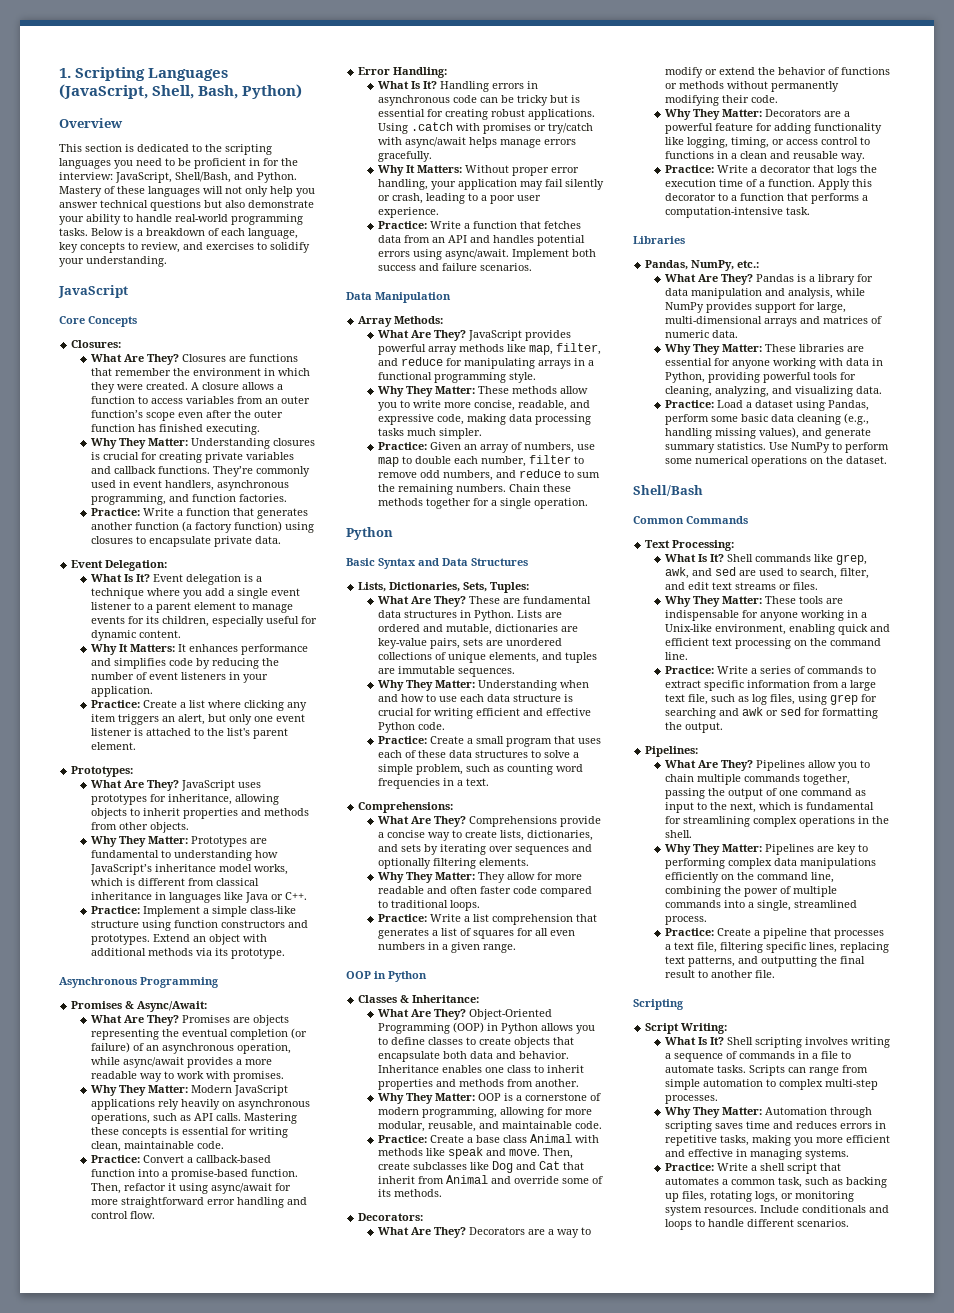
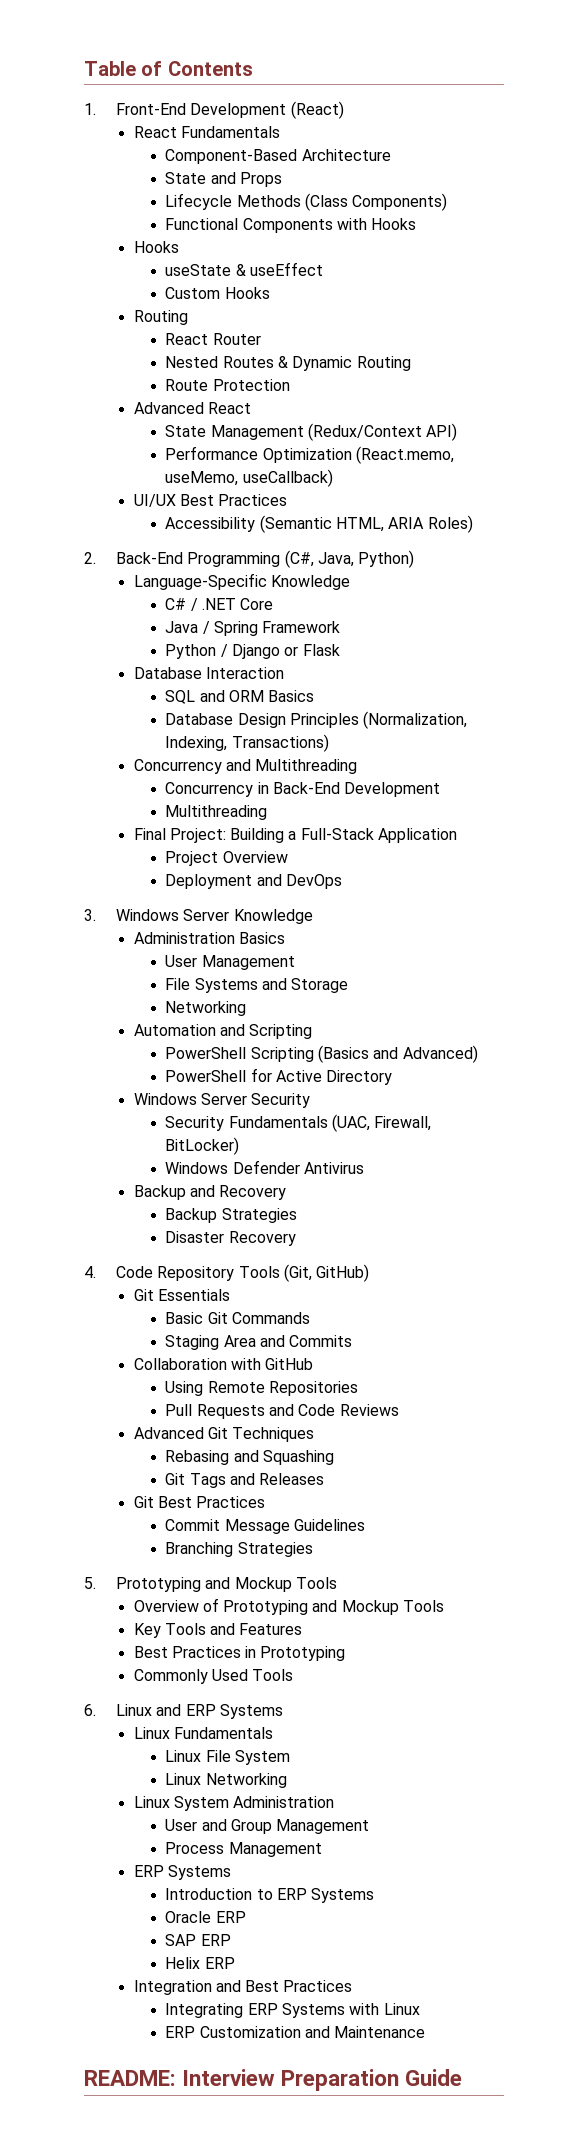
[59,67,229,81] [59,84,303,99] [59,118,123,128] [59,144,272,155] [59,158,298,169] [59,172,297,183] [59,186,315,197] [59,200,314,211] [59,214,303,225] [59,228,298,239] [59,242,310,253] [59,256,167,267] [58,285,128,298] [59,316,137,327] [71,340,122,348] [91,354,299,365] [91,368,311,376] [91,382,284,393] [91,396,311,404] [91,410,284,421] [91,424,261,435] [91,438,316,449] [91,452,295,463] [91,466,311,477] [91,480,290,491] [91,494,288,505] [91,508,309,519] [91,521,315,533] [91,536,282,547] [71,560,168,571] [91,574,263,585] [91,588,301,599] [91,602,294,613] [91,616,318,627] [91,630,182,641] [91,644,309,655] [91,658,280,669] [91,672,269,683] [91,686,154,697] [91,700,308,711] [91,714,306,725] [91,728,289,739] [91,742,137,750] [71,766,134,777] [91,780,262,791] [91,794,280,805] [91,808,310,819] [91,822,190,833] [91,836,268,847] [91,850,279,861] [90,864,289,875] [91,878,260,886] [91,892,308,903] [91,906,297,917] [91,920,309,931] [91,934,268,945] [91,948,286,959] [59,977,219,988] [71,1001,208,1012] [91,1015,290,1026] [91,1028,308,1040] [91,1042,292,1054] [91,1057,273,1068] [91,1071,285,1082] [91,1085,289,1096] [91,1099,311,1110] [91,1113,298,1124] [91,1127,289,1138] [91,1141,225,1152] [91,1155,272,1163] [91,1169,299,1180] [91,1183,292,1194] [91,1197,308,1208] [91,1211,156,1219] [358,67,448,78] [378,81,539,92] [378,95,581,106] [378,109,596,120] [378,122,594,134] [378,137,577,148] [378,151,433,162] [378,165,580,176] [378,179,605,190] [378,193,542,204] [378,207,440,218] [378,221,582,229] [378,235,586,246] [378,249,597,260] [378,263,533,271] [346,292,451,303] [358,316,444,327] [378,330,572,341] [378,343,602,355] [378,357,595,369] [378,372,537,383] [378,386,589,397] [378,400,591,411] [378,414,592,425] [378,428,483,439] [378,442,596,453] [378,455,585,467] [378,469,601,481] [378,484,572,495] [378,498,589,509] [346,527,393,540] [346,558,528,569] [358,582,530,593] [378,596,592,607] [378,610,563,621] [378,624,579,635] [378,638,563,649] [378,652,598,663] [378,666,516,677] [378,680,590,691] [378,694,574,702] [378,708,592,719] [378,722,446,733] [378,736,602,747] [378,750,580,758] [378,764,584,775] [378,778,490,789] [358,802,454,813] [378,816,602,827] [378,830,594,841] [378,844,593,855] [378,858,530,869] [378,872,583,883] [378,886,593,897] [378,900,481,911] [378,914,598,925] [378,928,576,939] [378,942,517,953] [346,971,427,982] [358,995,480,1003] [378,1009,553,1020] [378,1022,596,1034] [378,1037,575,1048] [378,1051,570,1062] [378,1065,585,1073] [378,1079,580,1090] [378,1093,602,1104] [378,1107,593,1118] [378,1121,603,1132] [378,1134,600,1143] [378,1147,574,1159] [378,1161,585,1173] [378,1175,604,1184] [378,1189,443,1197] [358,1213,424,1221] [378,1227,592,1238] [665,67,891,78] [665,81,840,92] [665,95,779,106] [665,109,851,120] [665,123,883,134] [665,137,871,148] [665,151,866,162] [665,165,878,176] [665,179,873,190] [665,193,869,204] [665,207,811,218] [633,236,685,244] [645,260,760,271] [665,274,874,285] [665,288,866,299] [665,302,847,313] [665,316,883,327] [665,330,739,338] [665,344,865,355] [665,358,884,369] [665,372,857,383] [665,386,883,397] [665,400,870,411] [665,413,870,425] [665,427,872,439] [665,442,890,453] [665,456,888,467] [633,485,703,496] [633,516,748,524] [645,540,735,551] [665,554,868,565] [665,567,870,579] [665,582,819,590] [665,596,844,607] [665,610,868,621] [665,624,891,635] [665,638,882,649] [665,652,689,660] [665,666,877,674] [665,680,877,691] [665,694,878,705] [665,707,879,719] [665,722,724,733] [645,746,699,757] [665,760,871,771] [665,774,851,785] [665,788,867,799] [665,802,875,813] [665,816,890,827] [665,830,693,838] [665,844,869,855] [665,858,877,869] [665,872,835,883] [665,886,838,897] [665,900,858,911] [665,916,708,925] [665,928,885,939] [665,942,890,953] [665,956,866,967] [665,970,776,978] [633,999,684,1010] [645,1023,728,1034] [665,1037,891,1048] [665,1051,852,1062] [665,1065,869,1076] [665,1079,879,1090] [665,1095,719,1104] [665,1107,873,1118] [665,1121,887,1132] [665,1135,891,1146] [665,1149,850,1160] [665,1163,842,1174] [665,1177,888,1188] [665,1191,855,1202] [665,1205,890,1216] [665,1219,850,1230] 1. Scripting Languages (JavaScript, Shell, Bash, Python) // Overview // This section is dedicated to the scripting languages you need to be proficient in for the interview: JavaScript, Shell/Bash, and Python. Mastery of these languages will not only help you answer technical questions but also demonstrate your ability to handle real-world programming tasks. Below is a breakdown of each language, key concepts to review, and exercises to solidify your understanding. // JavaScript // Core Concepts // Closures: // What Are They? Closures are functions that remember the environment in which they were created. A closure allows a function to access variables from an outer function’s scope even after the outer function has finished executing. // Why They Matter: Understanding closures is crucial for creating private variables and callback functions. They’re commonly used in event handlers, asynchronous programming, and function factories. // Practice: Write a function that generates another function (a factory function) using closures to encapsulate private data. // Event Delegation: // What Is It? Event delegation is a technique where you add a single event listener to a parent element to manage events for its children, especially useful for dynamic content. // Why It Matters: It enhances performance and simplifies code by reducing the number of event listeners in your application. // Practice: Create a list where clicking any item triggers an alert, but only one event listener is attached to the list's parent element. // Prototypes: // What Are They? JavaScript uses prototypes for inheritance, allowing objects to inherit properties and methods from other objects. // Why They Matter: Prototypes are fundamental to understanding how JavaScript’s inheritance model works, which is different from classical inheritance in languages like Java or C++. // Practice: Implement a simple class-like structure using function constructors and prototypes. Extend an object with additional methods via its prototype. // Asynchronous Programming // Promises & Async/Await: // What Are They? Promises are objects representing the eventual completion (or failure) of an asynchronous operation, while async/await provides a more readable way to work with promises. // Why They Matter: Modern JavaScript applications rely heavily on asynchronous operations, such as API calls. Mastering these concepts is essential for writing clean, maintainable code. // Practice: Convert a callback-based function into a promise-based function. Then, refactor it using async/await for more straightforward error handling and control flow. // Error Handling: // What Is It? Handling errors in asynchronous code can be tricky but is essential for creating robust applications. Using .catch with promises or try/catch with async/await helps manage errors gracefully. // Why It Matters: Without proper error handling, your application may fail silently or crash, leading to a poor user experience. // Practice: Write a function that fetches data from an API and handles potential errors using async/await. Implement both success and failure scenarios. // Data Manipulation // Array Methods: // What Are They? JavaScript provides powerful array methods like map, filter, and reduce for manipulating arrays in a functional programming style. // Why They Matter: These methods allow you to write more concise, readable, and expressive code, making data processing tasks much simpler. // Practice: Given an array of numbers, use map to double each number, filter to remove odd numbers, and reduce to sum the remaining numbers. Chain these methods together for a single operation. // Python // Basic Syntax and Data Structures // Lists, Dictionaries, Sets, Tuples: // What Are They? These are fundamental data structures in Python. Lists are ordered and mutable, dictionaries are key-value pairs, sets are unordered collections of unique elements, and tuples are immutable sequences. // Why They Matter: Understanding when and how to use each data structure is crucial for writing efficient and effective Python code. // Practice: Create a small program that uses each of these data structures to solve a simple problem, such as counting word frequencies in a text. // Comprehensions: // What Are They? Comprehensions provide a concise way to create lists, dictionaries, and sets by iterating over sequences and optionally filtering elements. // Why They Matter: They allow for more readable and often faster code compared to traditional loops. // Practice: Write a list comprehension that generates a list of squares for all even numbers in a given range. // OOP in Python // Classes & Inheritance: // What Are They? Object-Oriented Programming (OOP) in Python allows you to define classes to create objects that encapsulate both data and behavior. Inheritance enables one class to inherit properties and methods from another. // Why They Matter: OOP is a cornerstone of modern programming, allowing for more modular, reusable, and maintainable code. // Practice: Create a base class Animal with methods like speak and move. Then, create subclasses like Dog and Cat that inherit from Animal and override some of its methods. // Decorators: // What Are They? Decorators are a way to modify or extend the behavior of functions or methods without permanently modifying their code. // Why They Matter: Decorators are a powerful feature for adding functionality like logging, timing, or access control to functions in a clean and reusable way. // Practice: Write a decorator that logs the execution time of a function. Apply this decorator to a function that performs a computation-intensive task. // Libraries // Pandas, NumPy, etc.: // What Are They? Pandas is a library for data manipulation and analysis, while NumPy provides support for large, multi-dimensional arrays and matrices of numeric data. // Why They Matter: These libraries are essential for anyone working with data in Python, providing powerful tools for cleaning, analyzing, and visualizing data. // Practice: Load a dataset using Pandas, perform some basic data cleaning (e.g., handling missing values), and generate summary statistics. Use NumPy to perform some numerical operations on the dataset. // Shell/Bash // Common Commands // Text Processing: // What Is It? Shell commands like grep, awk, and sed are used to search, filter, and edit text streams or files. // Why They Matter: These tools are indispensable for anyone working in a Unix-like environment, enabling quick and efficient text processing on the command line. // Practice: Write a series of commands to extract specific information from a large text file, such as log files, using grep for searching and awk or sed for formatting the output. // Pipelines: // What Are They? Pipelines allow you to chain multiple commands together, passing the output of one command as input to the next, which is fundamental for streamlining complex operations in the shell. // Why They Matter: Pipelines are key to performing complex data manipulations efficiently on the command line, combining the power of multiple commands into a single, streamlined process. // Practice: Create a pipeline that processes a text file, filtering specific lines, replacing text patterns, and outputting the final result to another file. // Scripting // Script Writing: // What Is It? Shell scripting involves writing a sequence of commands in a file to automate tasks. Scripts can range from simple automation to complex multi-step processes. // Why They Matter: Automation through scripting saves time and reduces errors in repetitive tasks, making you more efficient and effective in managing systems. // Practice: Write a shell script that automates a common task, such as backing up files, rotating logs, or monitoring system resources. Include conditionals and loops to handle different scenarios. -> [84,61,253,76] [84,101,344,119] [133,126,280,138] [165,149,391,164] [165,172,283,187] [165,193,448,211] [165,218,417,233] [133,241,179,253] [165,262,324,276] [165,287,270,299] [133,310,188,325] [165,333,261,345] [165,356,411,371] [165,379,290,391] [133,402,251,414] [165,423,458,441] [165,446,455,464] [165,469,333,487] [133,494,288,507] [165,515,473,533] [84,550,415,568] [133,573,350,590] [165,598,274,611] [165,621,341,636] [165,644,340,659] [133,667,284,679] [165,690,315,704] [165,711,468,729] [165,734,329,752] [133,759,358,774] [165,782,441,797] [165,805,268,820] [133,828,458,843] [165,851,288,866] [165,874,343,889] [84,909,313,924] [133,932,285,944] [165,955,295,970] [165,978,349,993] [165,1001,247,1016] [133,1024,313,1039] [165,1045,478,1063] [165,1068,393,1085] [133,1093,311,1108] [165,1114,432,1132] [165,1137,240,1155] [165,1160,365,1174] [133,1185,287,1200] [165,1208,297,1223] [165,1231,296,1246] [84,1264,370,1282] [133,1289,230,1301] [165,1312,311,1324] [165,1335,353,1350] [133,1358,314,1370] [165,1381,359,1396] [165,1404,399,1419] [133,1427,315,1442] [165,1450,335,1465] [165,1473,325,1488] [133,1496,266,1508] [165,1519,366,1534] [165,1542,313,1557] [84,1577,337,1592] [133,1598,445,1615] [133,1623,303,1638] [133,1646,346,1661] [133,1669,294,1684] [84,1704,283,1719] [133,1727,273,1739] [165,1750,291,1765] [165,1773,287,1788] [133,1796,335,1811] [165,1819,370,1834] [165,1842,322,1857] [133,1865,231,1880] [165,1888,375,1903] [165,1911,246,1923] [165,1934,231,1946] [165,1957,235,1969] [133,1980,353,1995] [165,2003,420,2018] [165,2026,426,2038] [84,2069,463,2091] Table of Contents // 1. Front-End Development (React) // React Fundamentals // Component-Based Architecture // State and Props // Lifecycle Methods (Class Components) // Functional Components with Hooks // Hooks // useState & useEffect // Custom Hooks // Routing // React Router // Nested Routes & Dynamic Routing // Route Protection // Advanced React // State Management (Redux/Context API) // Performance Optimization (React.memo, useMemo, useCallback) // UI/UX Best Practices // Accessibility (Semantic HTML, ARIA Roles) // 2. Back-End Programming (C#, Java, Python) // Language-Specific Knowledge // C# / .NET Core // Java / Spring Framework // Python / Django or Flask // Database Interaction // SQL and ORM Basics // Database Design Principles (Normalization, Indexing, Transactions) // Concurrency and Multithreading // Concurrency in Back-End Development // Multithreading // Final Project: Building a Full-Stack Application // Project Overview // Deployment and DevOps // 3. Windows Server Knowledge // Administration Basics // User Management // File Systems and Storage // Networking // Automation and Scripting // PowerShell Scripting (Basics and Advanced) // PowerShell for Active Directory // Windows Server Security // Security Fundamentals (UAC, Firewall, BitLocker) // Windows Defender Antivirus // Backup and Recovery // Backup Strategies // Disaster Recovery // 4. Code Repository Tools (Git, GitHub) // Git Essentials // Basic Git Commands // Staging Area and Commits // Collaboration with GitHub // Using Remote Repositories // Pull Requests and Code Reviews // Advanced Git Techniques // Rebasing and Squashing // Git Tags and Releases // Git Best Practices // Commit Message Guidelines // Branching Strategies // 5. Prototyping and Mockup Tools // Overview of Prototyping and Mockup Tools // Key Tools and Features // Best Practices in Prototyping // Commonly Used Tools // 6. Linux and ERP Systems // Linux Fundamentals // Linux File System // Linux Networking // Linux System Administration // User and Group Management // Process Management // ERP Systems // Introduction to ERP Systems // Oracle ERP // SAP ERP // Helix ERP // Integration and Best Practices // Integrating ERP Systems with Linux // ERP Customization and Maintenance // README: Interview Preparation Guide

